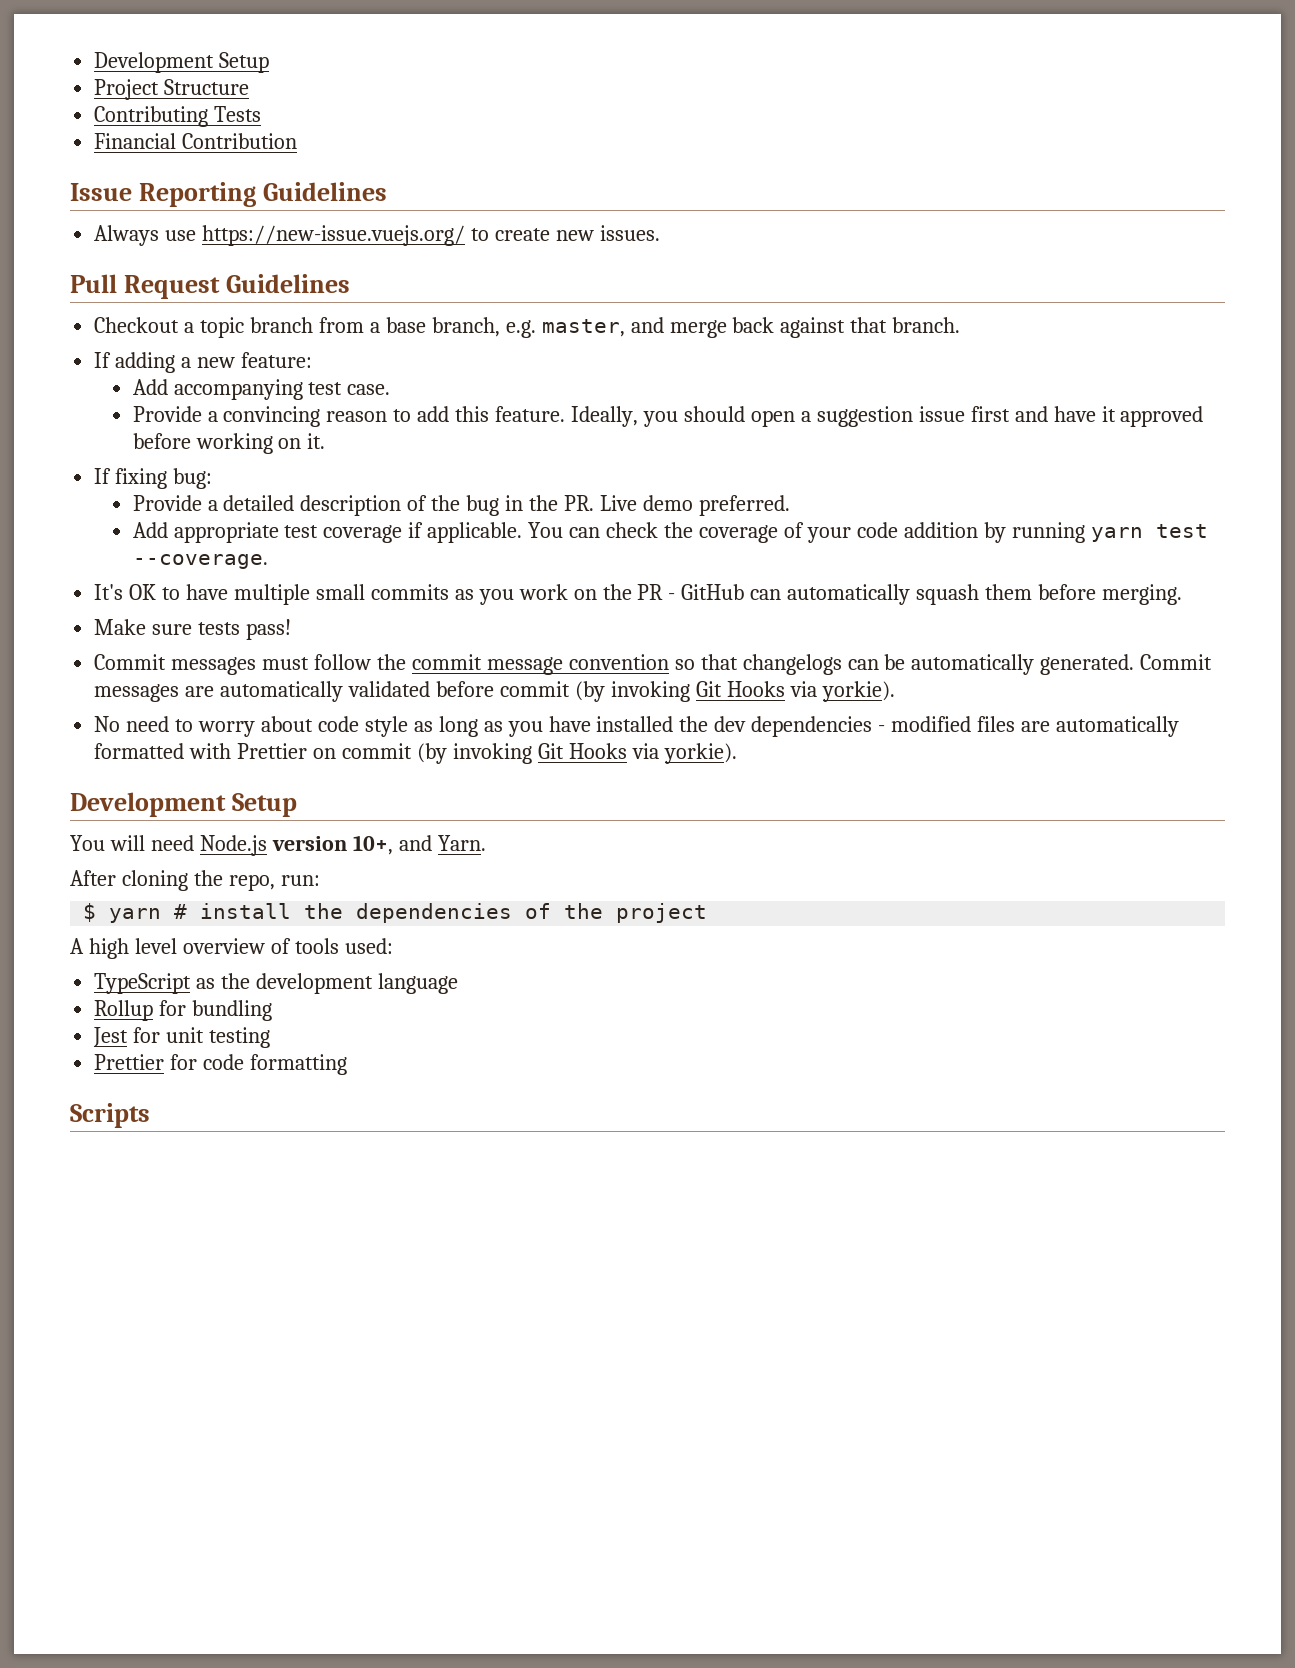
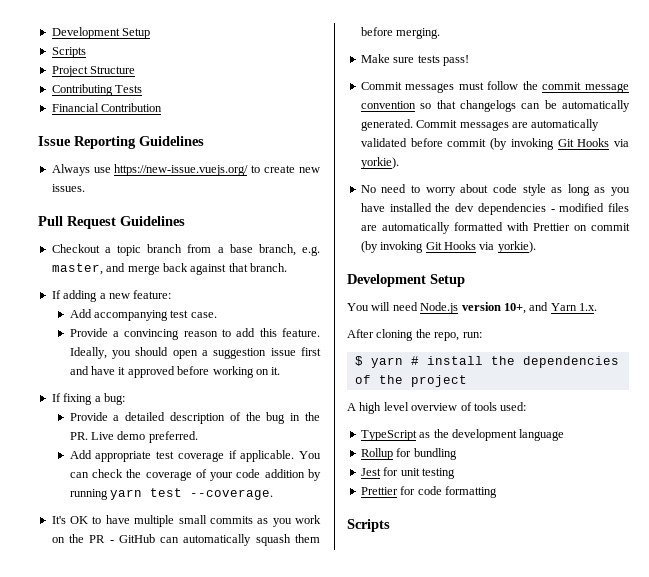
[94,52,270,73] Development Setup -> [51,27,151,39] [51,47,86,58] Development Setup // Scripts
(168, 478) none -> [94,396,101,402] a
[437,835,486,851] Yarn. -> [550,303,597,311] Yarn 1.x.

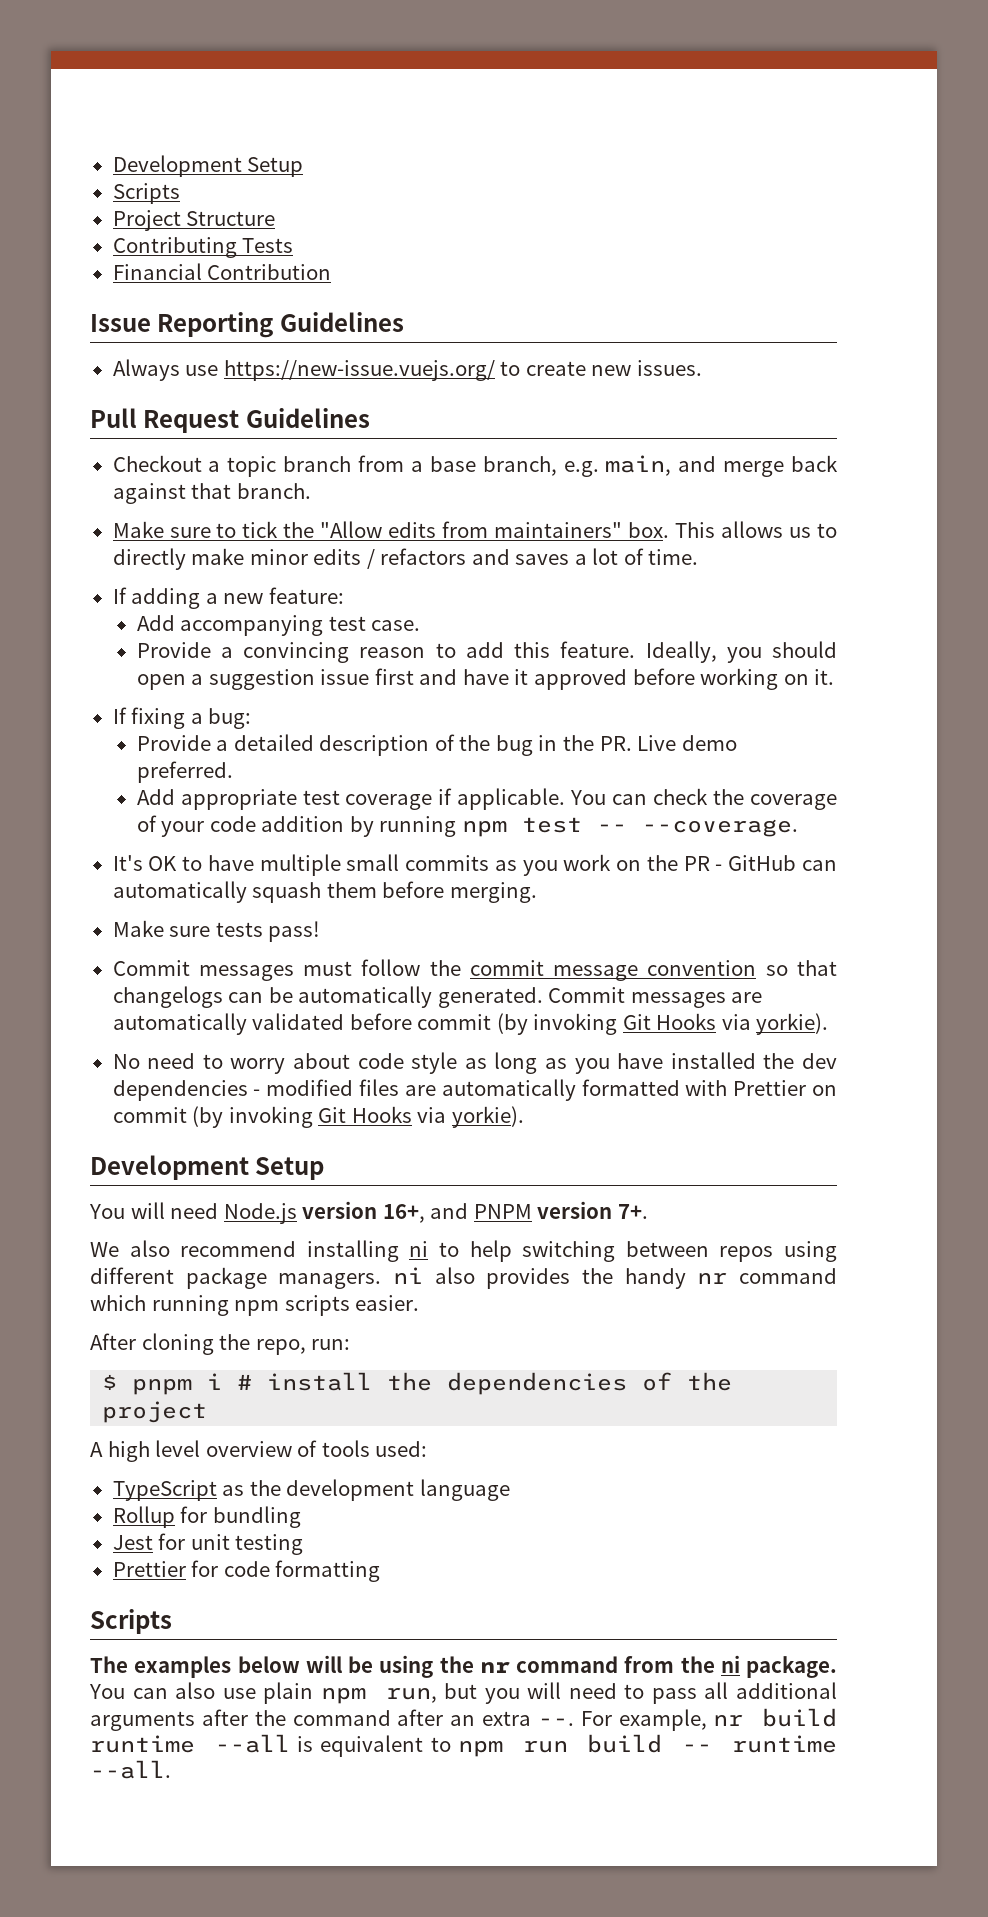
[51,263,103,275] master, -> [605,455,672,476] main,
(287, 267) none -> [112,521,838,538] [112,548,699,570] // Make sure to tick the "Allow edits from maintainers" box. This allows us to directly make minor edits / refactors and saves a lot of time.
[110,488,183,500] yarn test -> [461,817,627,837] npm test --
[503,302,597,314] 10+, and Yarn 1.x. -> [382,1201,648,1223] [90,1240,838,1262] [90,1267,837,1289] [90,1295,420,1316] 16+, and PNPM version 7+. // We also recommend installing ni to help switching between repos using different package managers. ni also provides the handy nr command which running npm scripts easier.
[370,357,403,368] yarn -> [132,1373,223,1395] pnpm i
(390, 525) none -> [90,1655,837,1678] [89,1682,837,1704] [90,1708,838,1731] [90,1734,838,1757] [90,1760,171,1779] // The examples below will be using the nr command from the ni package. You can also use plain npm run, but you will need to pass all additional arguments after the command after an extra --. For example, nr build runtime --all is equivalent to npm run build -- runtime --all.

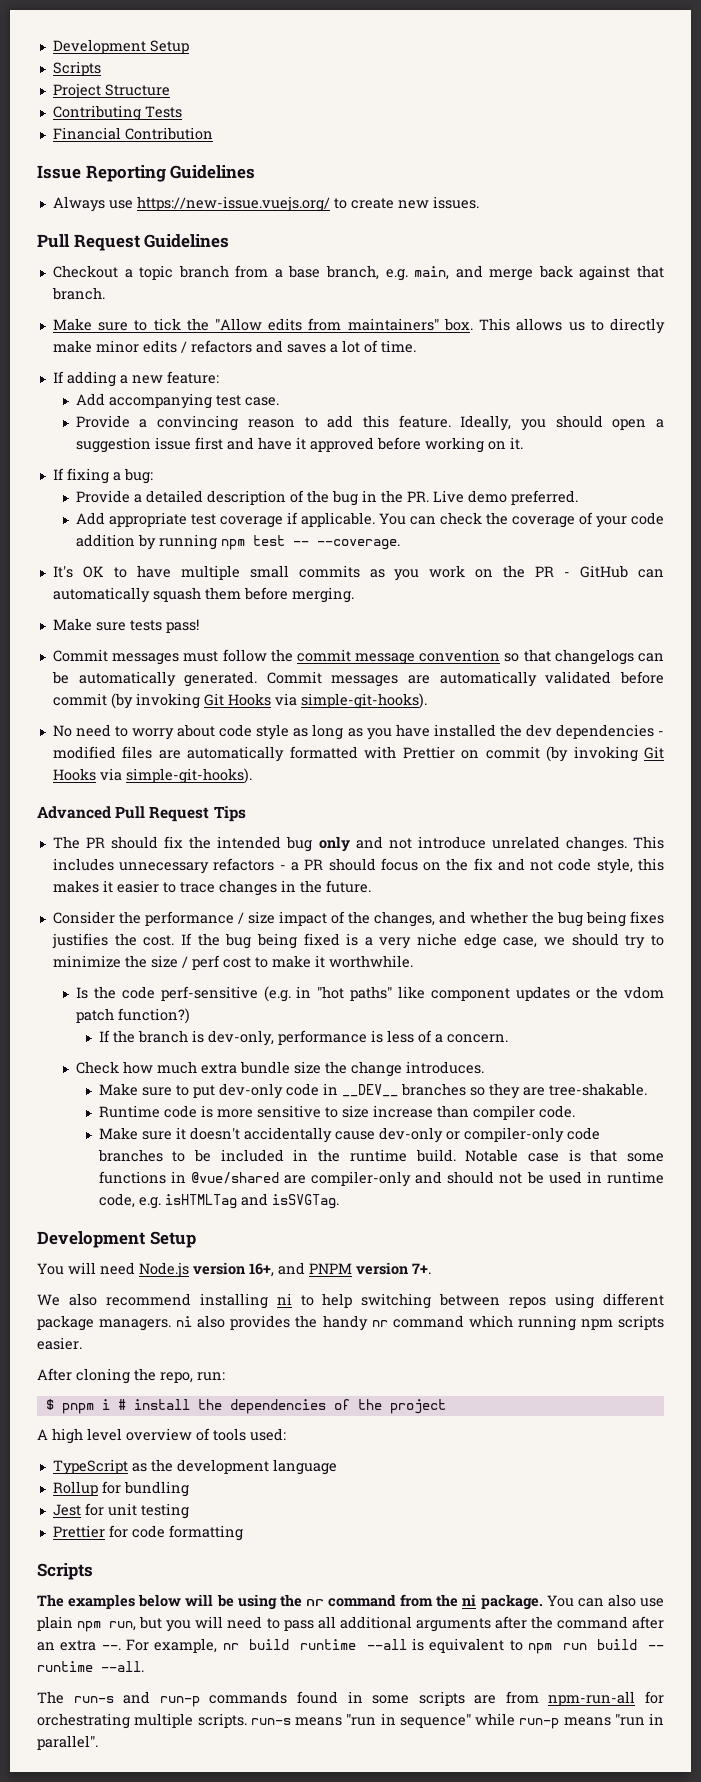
[756,1013,829,1035] yorkie). -> [300,693,427,709] simple-git-hooks).
[451,1106,524,1128] yorkie). -> [125,768,252,784] [37,806,246,822] [52,836,664,852] [52,858,664,874] [52,880,371,896] [52,911,664,927] [51,933,664,949] [52,955,413,970] [75,986,664,1002] [75,1008,190,1024] [98,1030,508,1046] [75,1061,484,1077] [98,1083,647,1099] [98,1105,575,1120] [98,1127,600,1143] [97,1149,665,1162] [98,1171,664,1187] [98,1193,339,1209] simple-git-hooks). // Advanced Pull Request Tips // The PR should fix the intended bug only and not introduce unrelated changes. This includes unnecessary refactors - a PR should focus on the fix and not code style, this makes it easier to trace changes in the future. // Consider the performance / size impact of the changes, and whether the bug being fixes justifies the cost. If the bug being fixed is a very niche edge case, we should try to minimize the size / perf cost to make it worthwhile. // Is the code perf-sensitive (e.g. in "hot paths" like component updates or the vdom patch function?) // If the branch is dev-only, performance is less of a concern. // Check how much extra bundle size the change introduces. // Make sure to put dev-only code in __DEV__ branches so they are tree-shakable. // Runtime code is more sensitive to size increase than compiler code. // Make sure it doesn't accidentally cause dev-only or compiler-only code branches to be included in the runtime build. Notable case is that some functions in @vue/shared are compiler-only and should not be used in runtime code, e.g. isHTMLTag and isSVGTag.
(171, 1769) none -> [37,1691,664,1707] [37,1713,664,1729] [37,1735,98,1750] // The run-s and run-p commands found in some scripts are from npm-run-all for orchestrating multiple scripts. run-s means "run in sequence" while run-p means "run in parallel".

